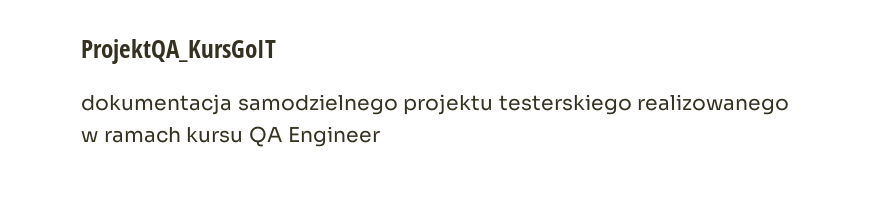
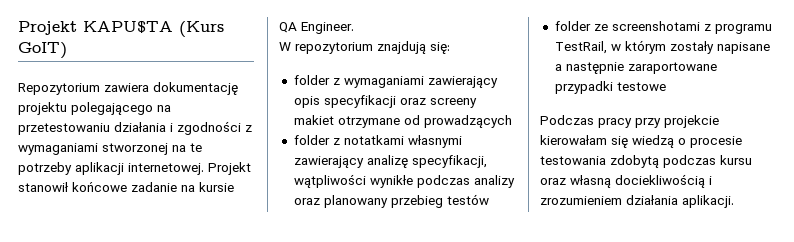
[81,39,276,64] [81,94,790,115] [81,126,381,147] ProjektQA_KursGoIT // dokumentacja samodzielnego projektu testerskiego realizowanego w ramach kursu QA Engineer -> [18,21,224,37] [18,42,67,59] [18,82,238,95] [18,102,171,115] [18,121,252,135] [18,143,202,155] [18,162,251,175] [18,182,234,192] [279,22,354,34] [279,41,450,54] [293,75,498,88] [293,95,477,108] [293,115,512,128] [293,135,462,148] [293,155,487,168] [293,174,515,188] [293,194,489,208] [554,21,772,34] [554,40,770,54] [554,62,717,74] [554,81,666,94] [540,115,719,128] [540,135,742,148] [540,155,752,168] [540,174,712,188] [540,195,734,208] Projekt KAPU$TA (Kurs GoIT) // Repozytorium zawiera dokumentację projektu polegającego na przetestowaniu działania i zgodności z wymaganiami stworzonej na te potrzeby aplikacji internetowej. Projekt stanowił końcowe zadanie na kursie QA Engineer. // W repozytorium znajdują się: // folder z wymaganiami zawierający opis specyfikacji oraz screeny makiet otrzymane od prowadzących // folder z notatkami własnymi zawierający analizę specyfikacji, wątpliwości wynikłe podczas analizy oraz planowany przebieg testów // folder ze screenshotami z programu TestRail, w którym zostały napisane a następnie zaraportowane przypadki testowe // Podczas pracy przy projekcie kierowałam się wiedzą o procesie testowania zdobytą podczas kursu oraz własną dociekliwością i zrozumieniem działania aplikacji.

